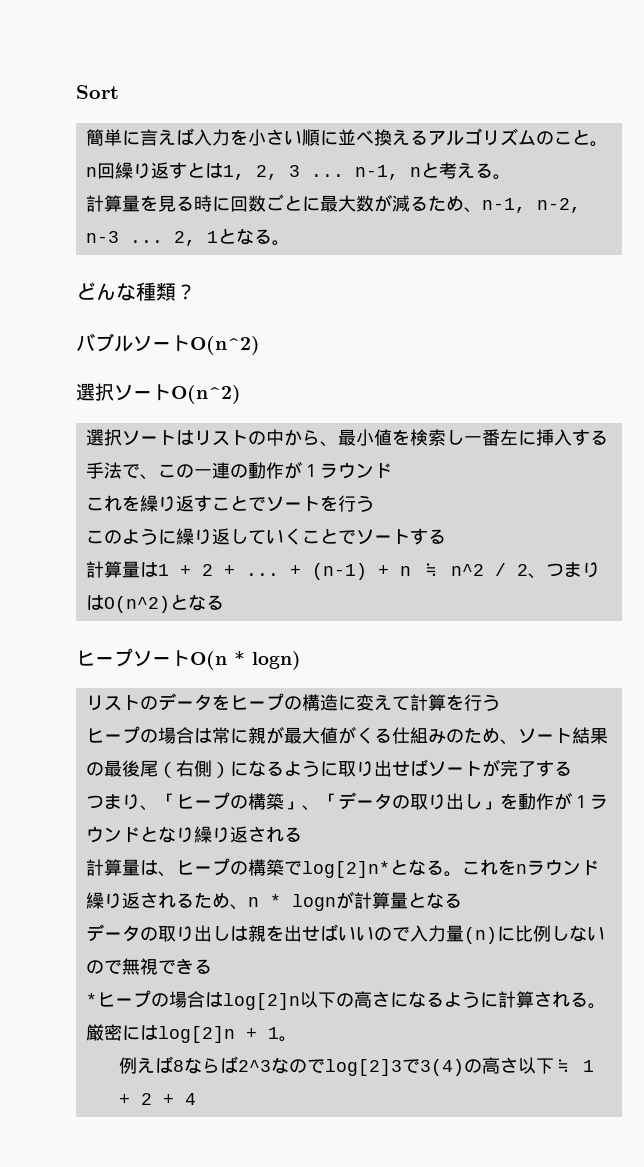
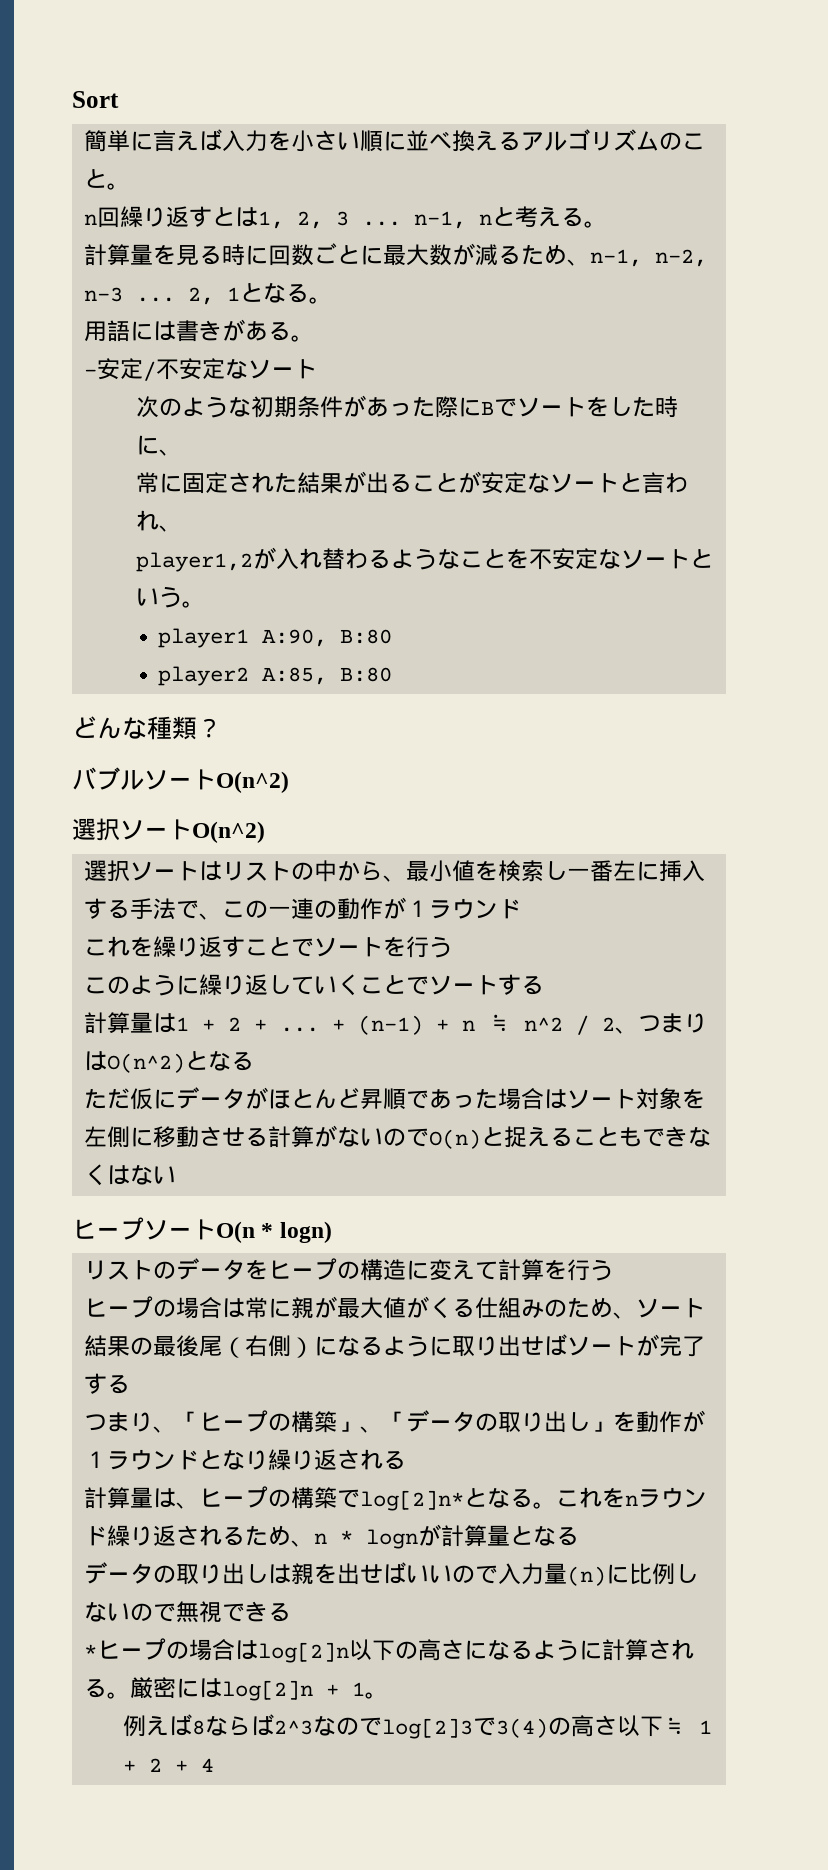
(291, 243) none -> [84,319,314,342] [84,358,317,381] [136,395,678,418] [136,435,182,456] [136,471,688,494] [136,510,182,532] [136,547,713,572] [136,586,205,608] [158,628,392,648] [158,666,392,686] // 用語には書きがある。 // -安定/不安定なソート // 次のような初期条件があった際にBでソートをした時に、 // 常に固定された結果が出ることが安定なソートと言われ、 // player1,2が入れ替わるようなことを不安定なソートという。 // player1 A:90, B:80 // player2 A:85, B:80
(225, 602) none -> [84,1087,705,1110] [84,1125,711,1149] [84,1164,176,1186] // ただ仮にデータがほとんど昇順であった場合はソート対象を左側に移動させる計算がないのでO(n)と捉えることもできなくはない

